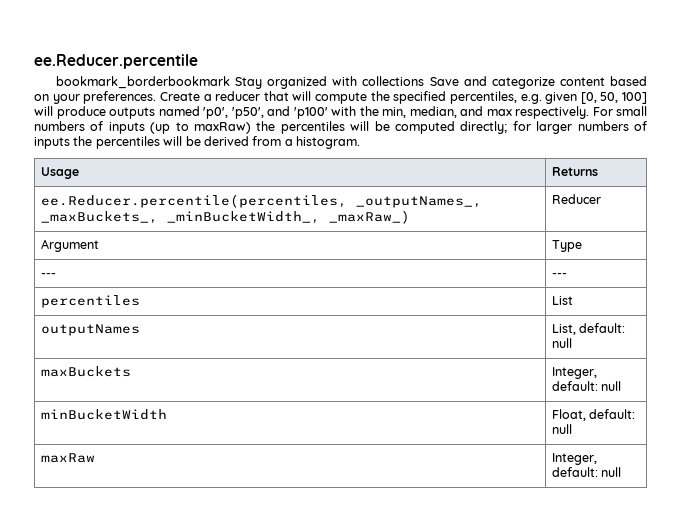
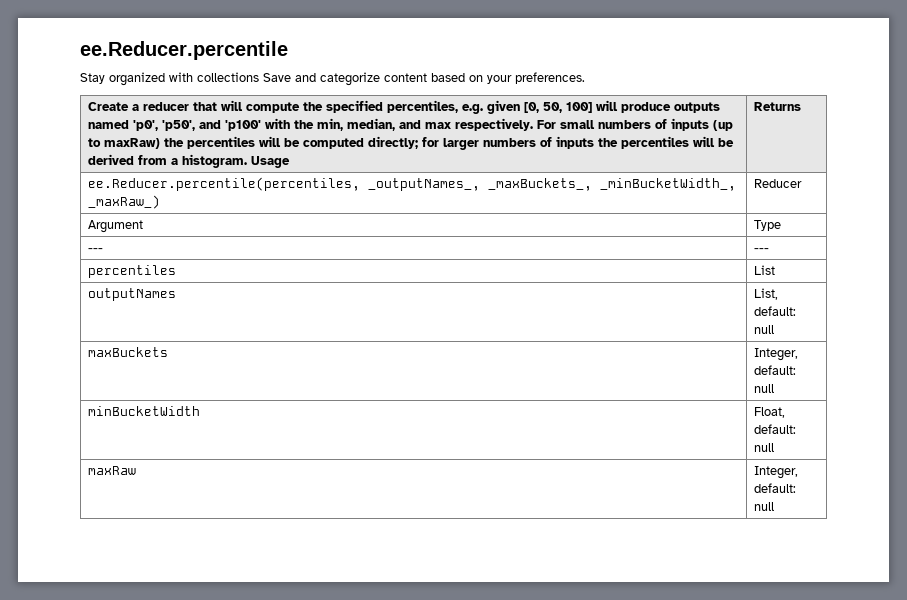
[55,76,230,89] bookmark_borderbookmark -> (288, 50) none
(157, 97) none -> (585, 78) //
(360, 142) // -> (248, 161) none

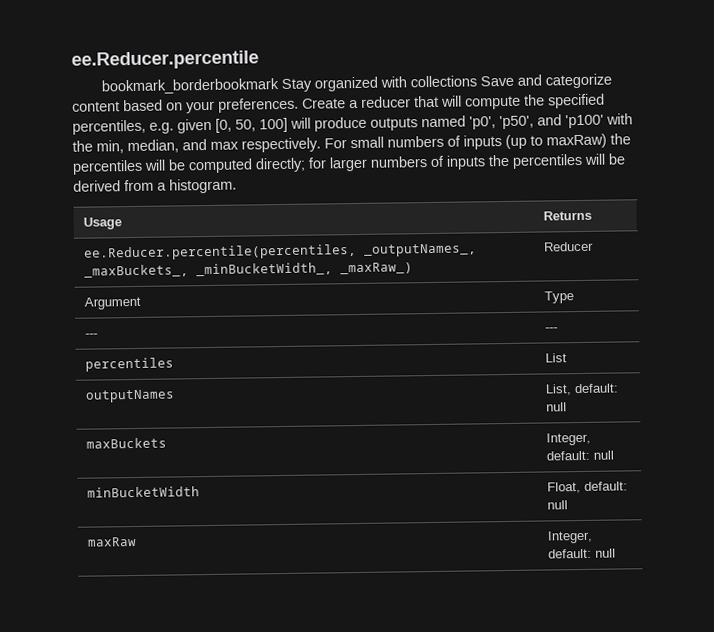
(288, 50) none -> [100,78,279,95] bookmark_borderbookmark
(585, 78) // -> (299, 105) none
(248, 161) none -> (237, 186) //

